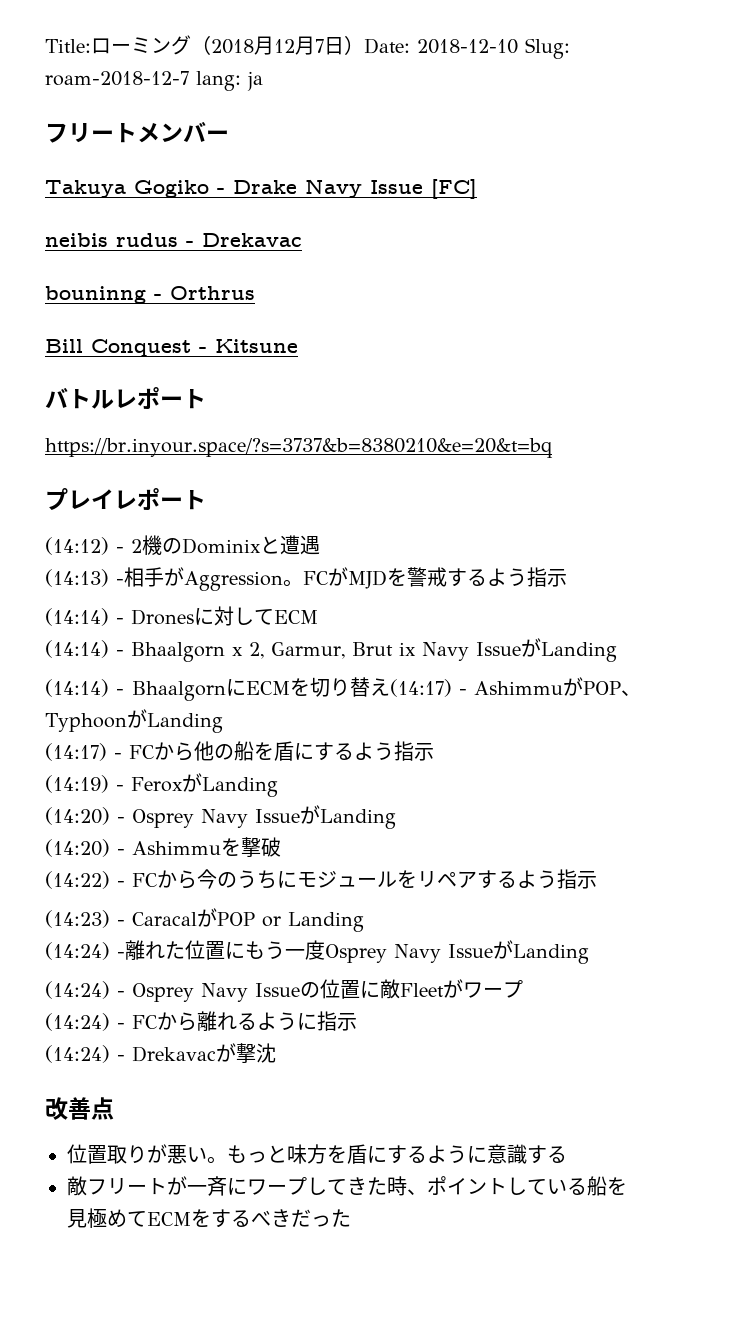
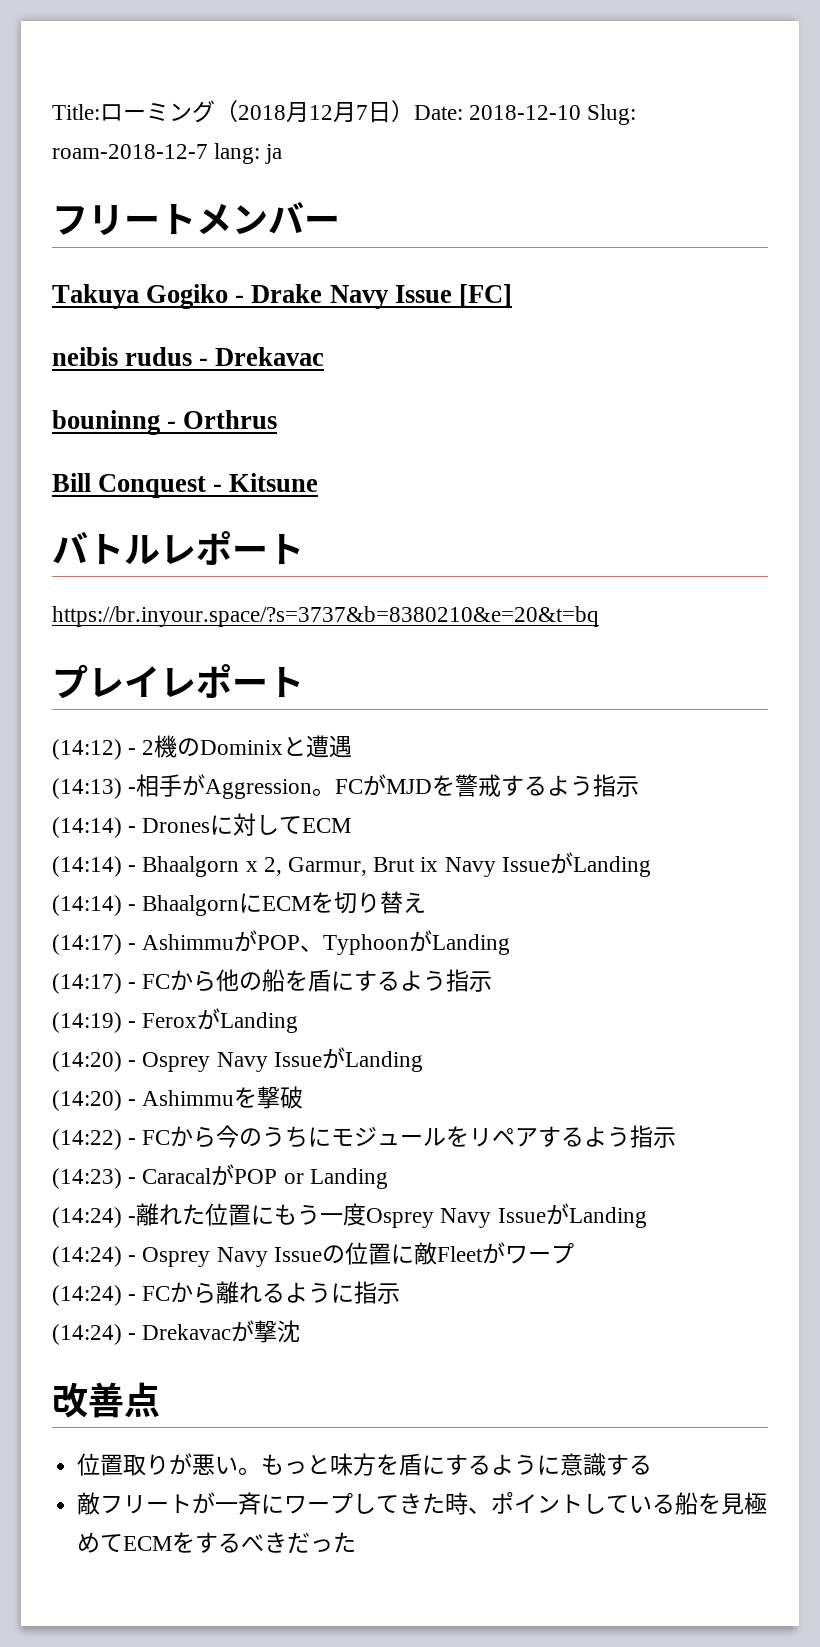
(390, 687) none -> (427, 902) //

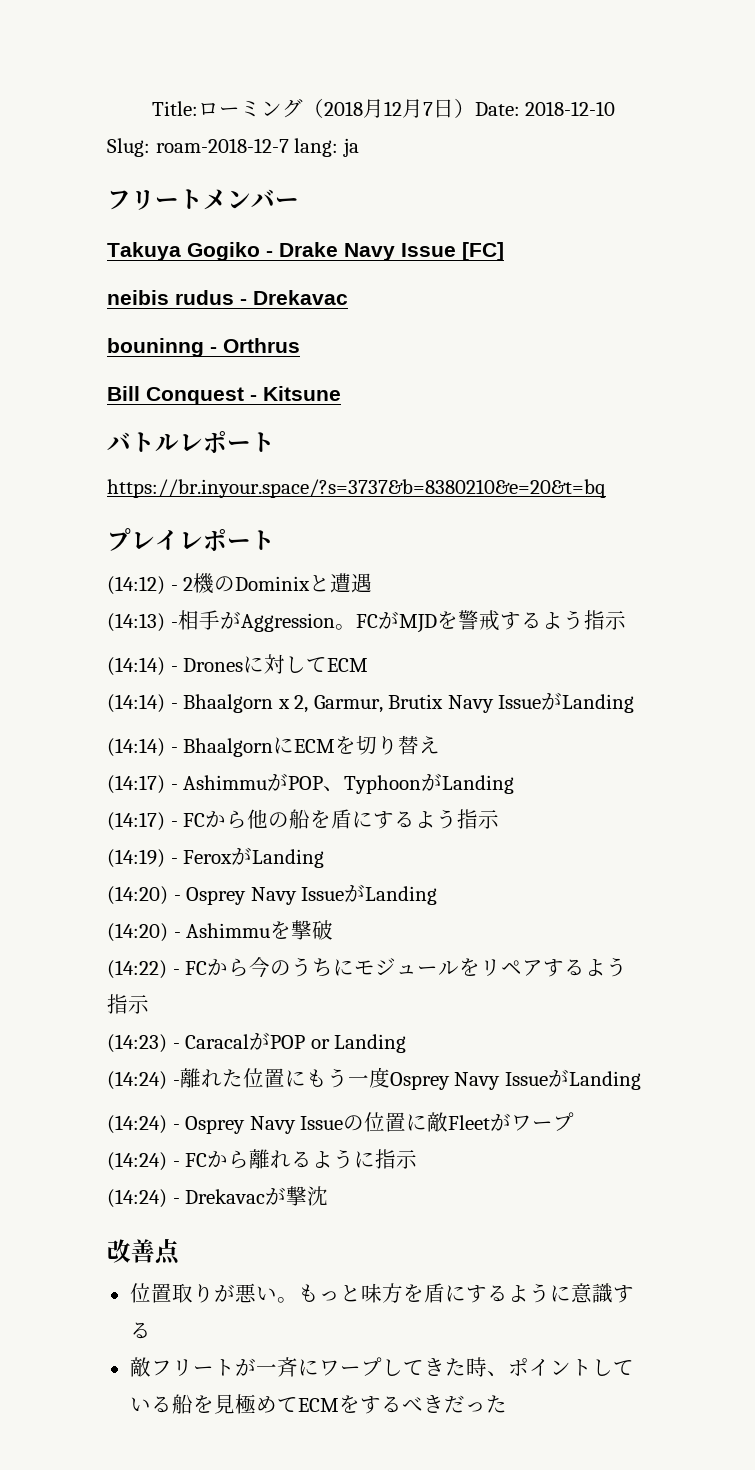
[373,857,439,872] Brut ix -> [388,694,444,709] Brutix

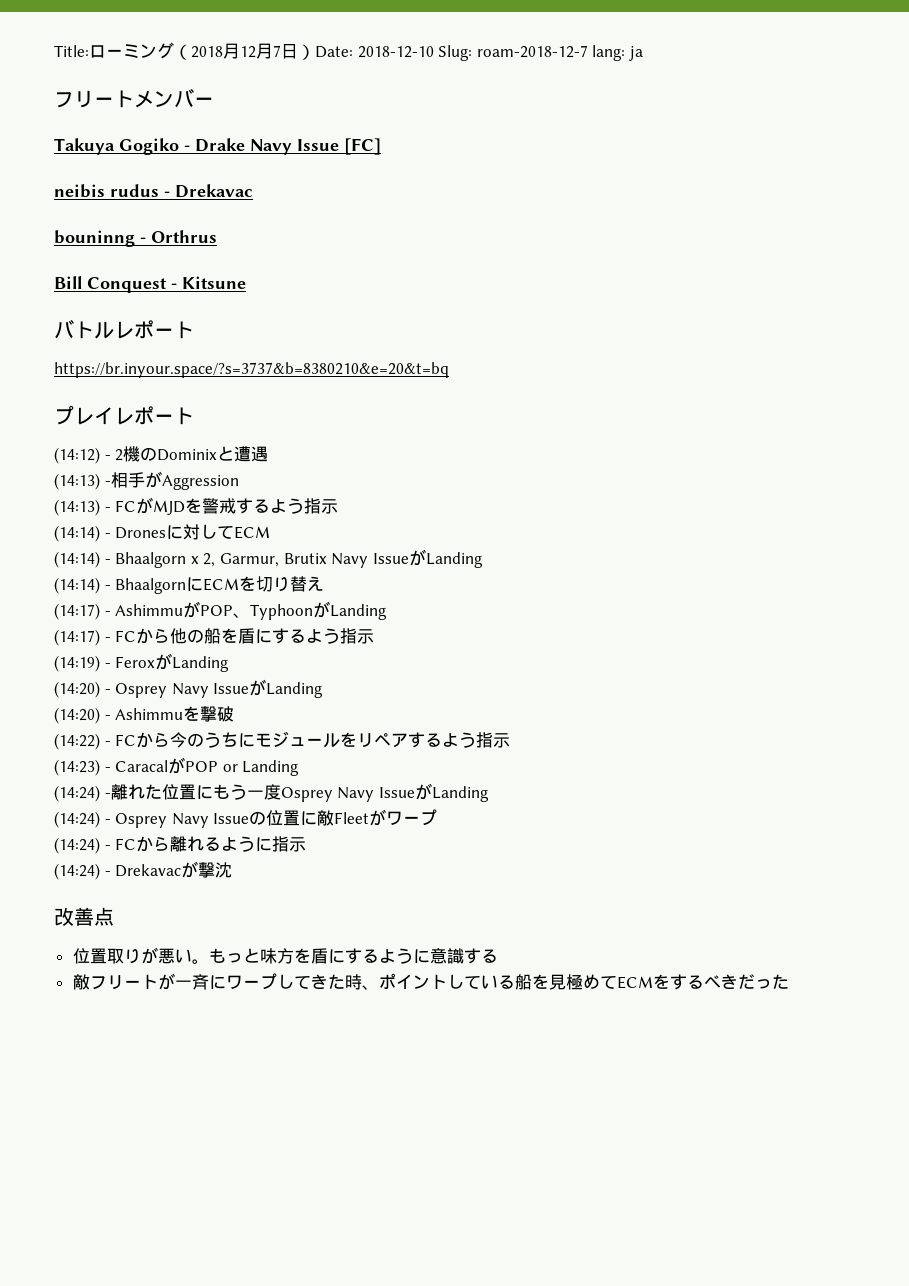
[334,624,356,630] 。 -> [54,499,111,516] // (14:13) -

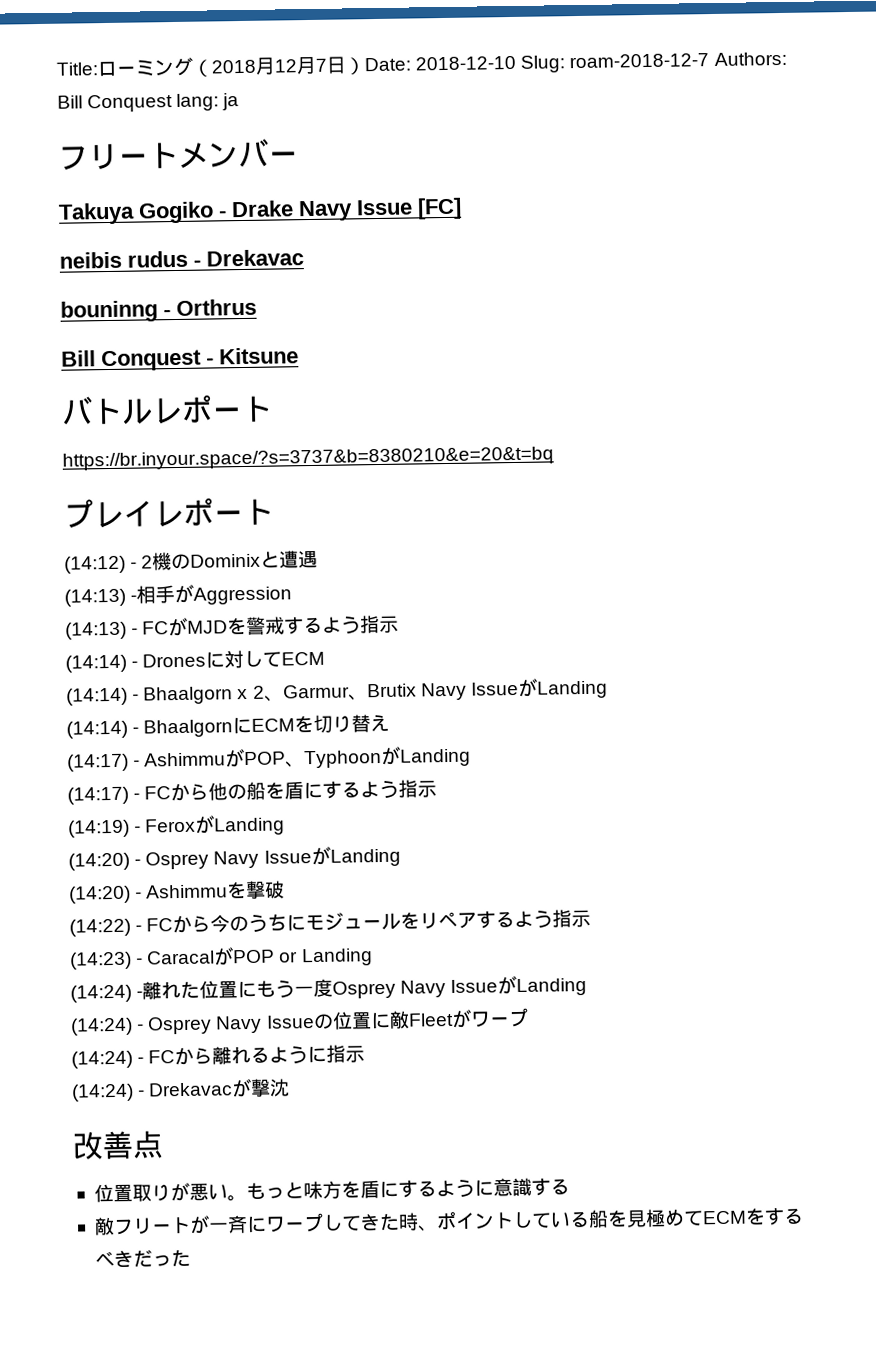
(588, 51) none -> [713,51,787,66] [57,94,174,113] Authors: Bill Conquest
[203,553,279,567] 2, Garmur, -> [252,684,368,702] 2、Garmur、

